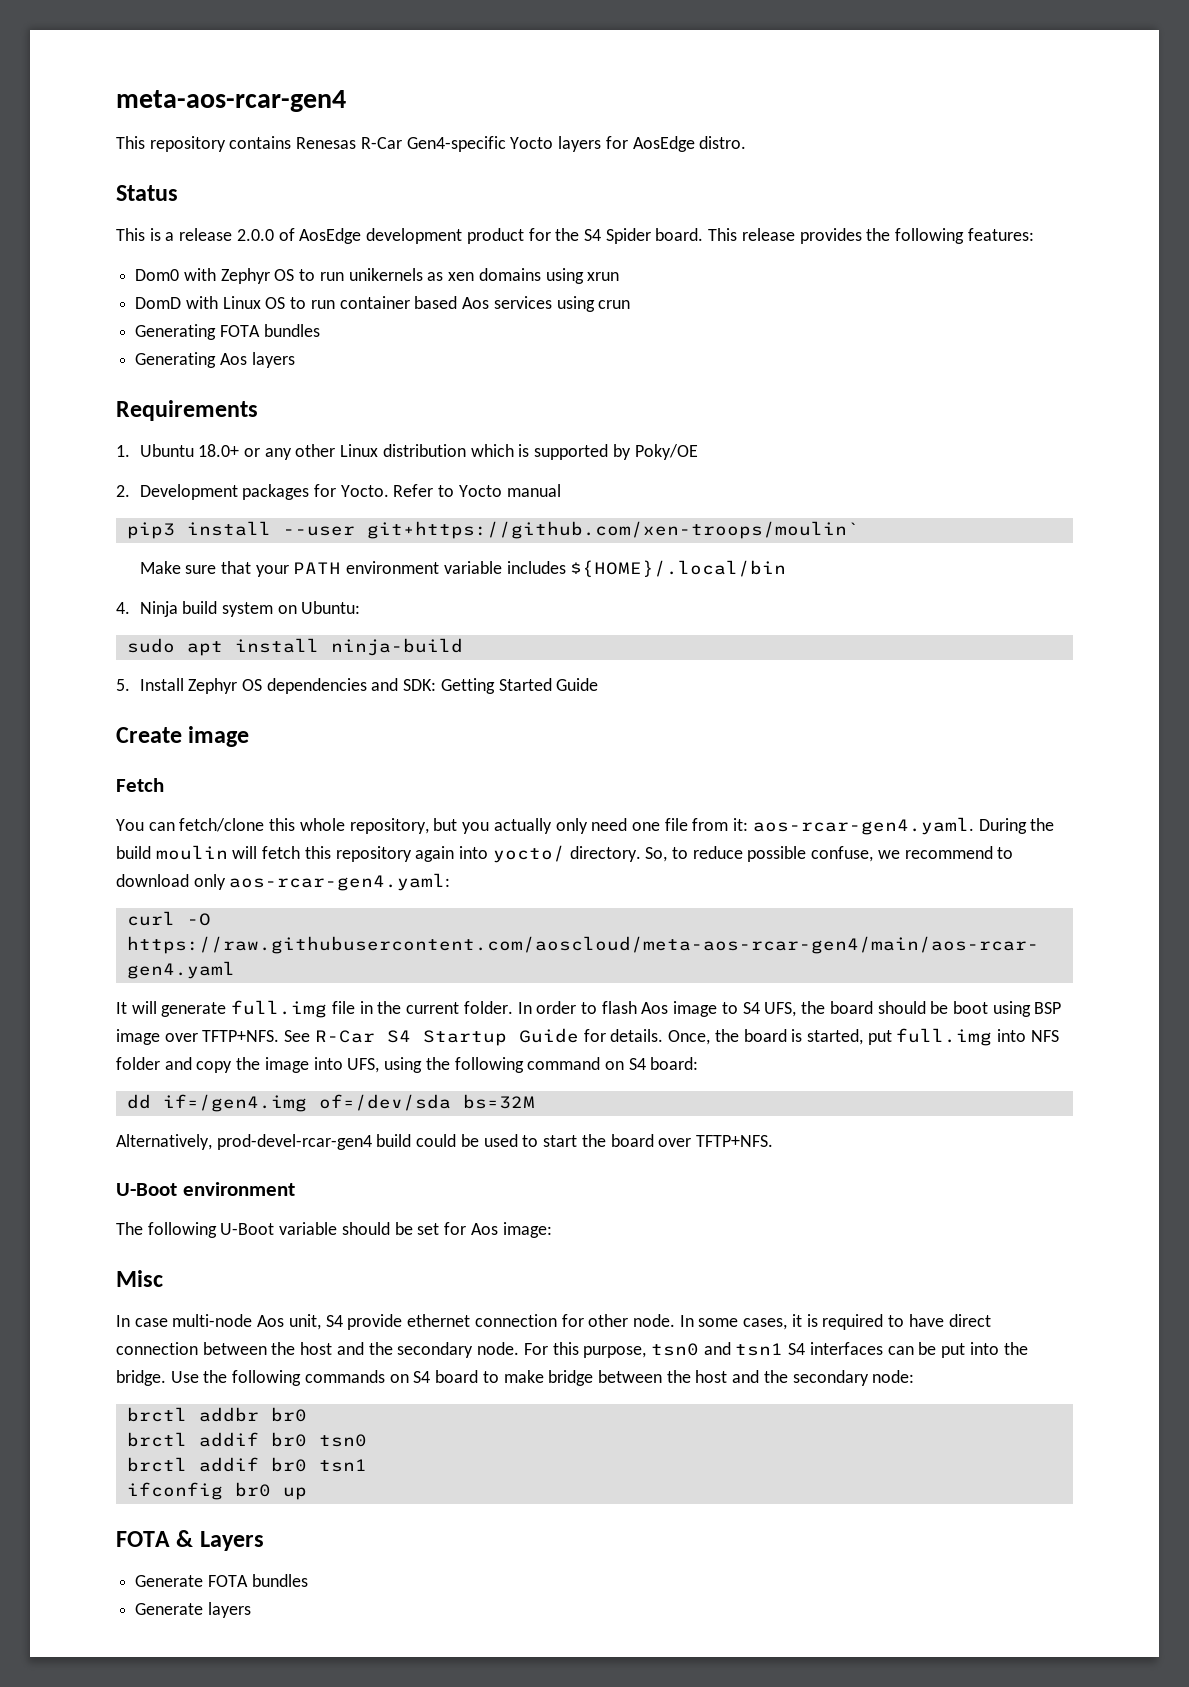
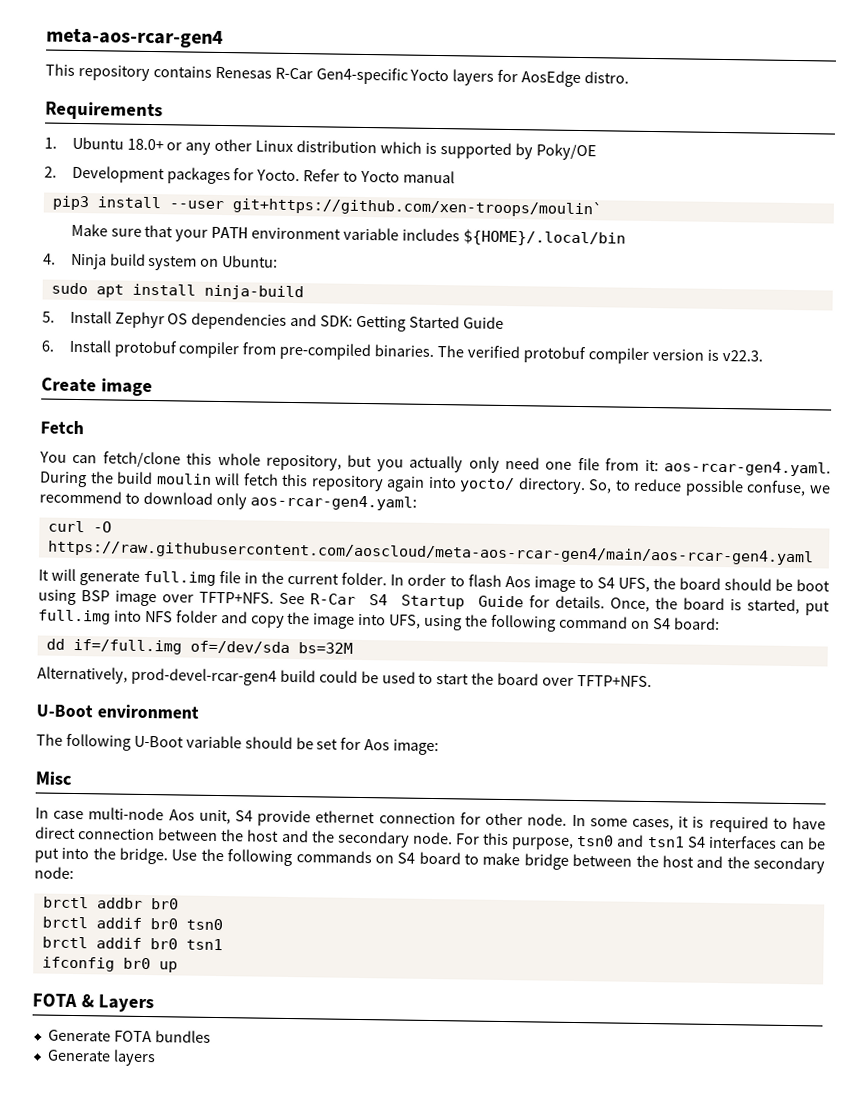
[116,185,178,201] [116,228,1034,244] [135,268,620,284] [135,296,631,312] [135,324,320,340] [135,352,295,368] // Status // This is a release 2.0.0 of AosEdge development product for the S4 Spider board. This release provides the following features: // Dom0 with Zephyr OS to run unikernels as xen domains using xrun // DomD with Linux OS to run container based Aos services using crun // Generating FOTA bundles // Generating Aos layers -> (630, 77) none
(599, 684) none -> [41,339,763,364] // 6. Install protobuf compiler from pre-compiled binaries. The verified protobuf compiler version is v22.3.
[162,1094,307,1112] if=/gen4.img -> [72,638,182,655] if=/full.img

